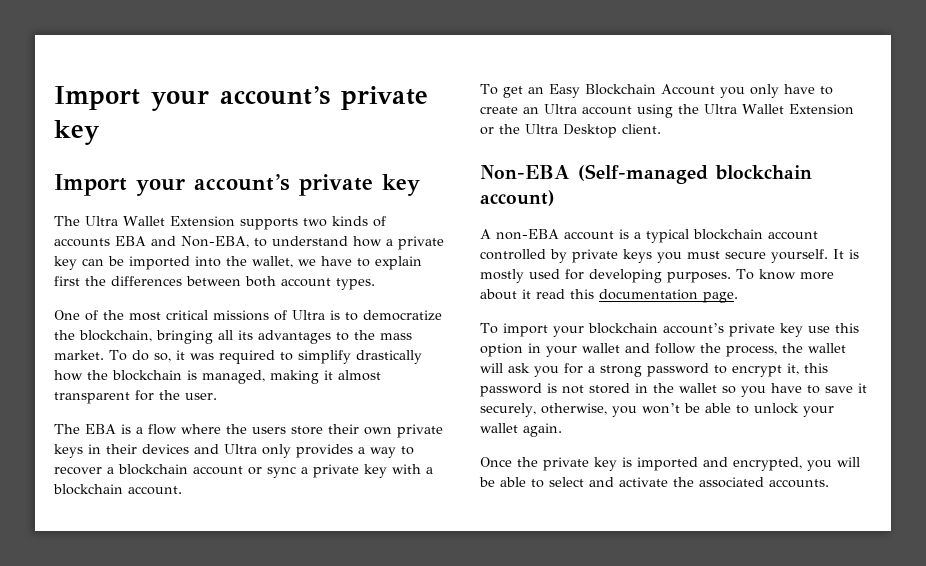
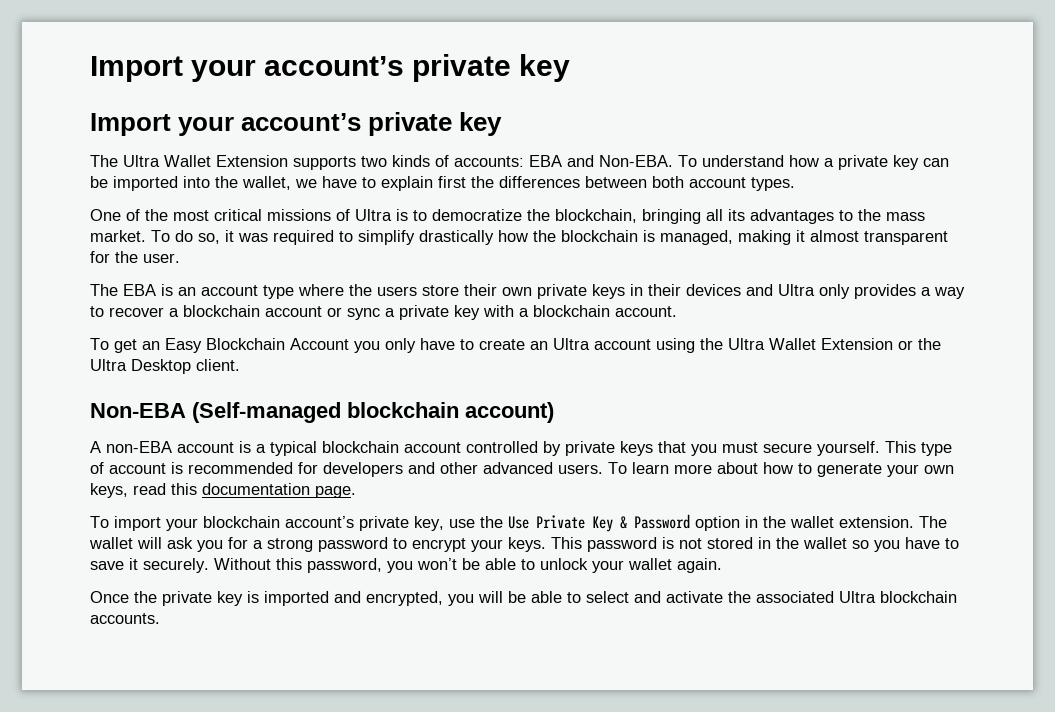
[54,238,110,247] accounts -> [454,156,524,167] accounts:
[181,236,267,248] Non-EBA, to -> [599,155,697,167] Non-EBA. To
[136,424,177,435] a flow -> [178,285,294,299] an account type
(652, 256) none -> [658,441,686,453] that
[833,249,859,259] [480,269,834,283] [480,289,531,300] It is mostly used for developing purposes. To know more about it -> [885,441,952,456] [90,462,954,477] [90,483,128,498] This type of account is recommended for developers and other advanced users. To learn more about how to generate your own keys,
[779,323,859,337] [480,343,803,357] key use this option in your wallet and follow the process, the -> [414,514,947,532] key, use the Use Private Key & Password option in the wallet extension. The
[787,363,828,375] it, this -> [471,537,582,552] your keys. This
[480,403,607,417] securely, otherwise, -> [143,558,382,573] securely. Without this password,
(764, 482) none -> [839,591,957,603] Ultra blockchain

